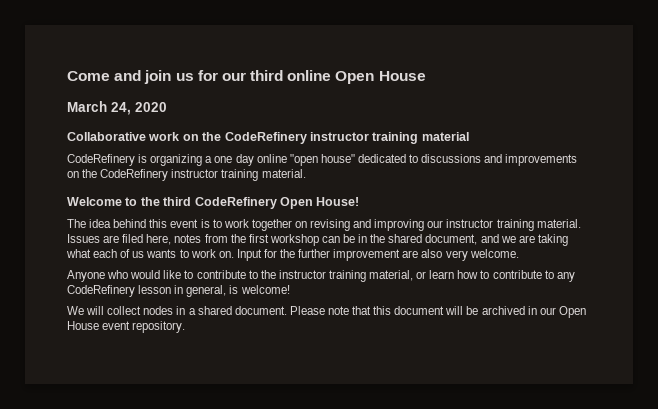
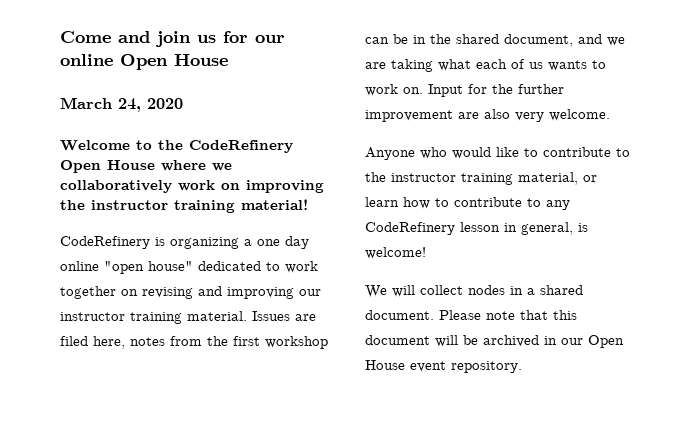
[250,70,284,81] third -> (285, 39) none
[67,132,469,144] Collaborative work on the CodeRefinery instructor training material -> [60,140,293,153] [60,160,232,173] [60,180,324,193] [60,199,308,213] Welcome to the CodeRefinery Open House where we collaboratively work on improving the instructor training material!
[421,154,578,166] [67,169,306,181] [67,197,360,209] [67,219,222,228] discussions and improvements on the CodeRefinery instructor training material. // Welcome to the third CodeRefinery Open House! // The idea behind this event is to -> (280, 266) none

